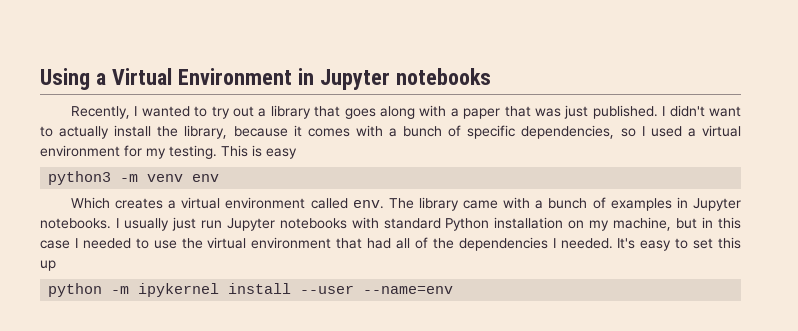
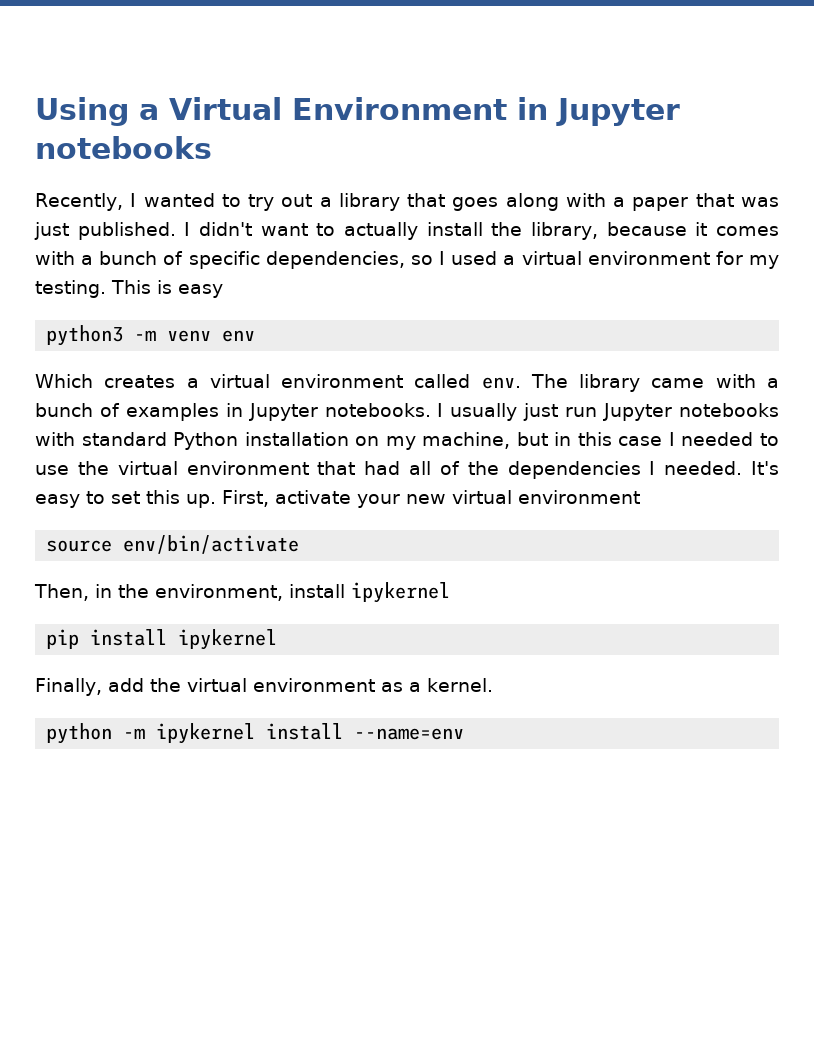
[40,260,56,271] up -> [186,490,640,508] [46,535,300,554] [34,582,450,603] [46,629,278,650] [35,678,493,696] up. First, activate your new virtual environment // source env/bin/activate // Then, in the environment, install ipykernel // pip install ipykernel // Finally, add the virtual environment as a kernel.
[300,285,355,294] --user -> (344, 731) none

